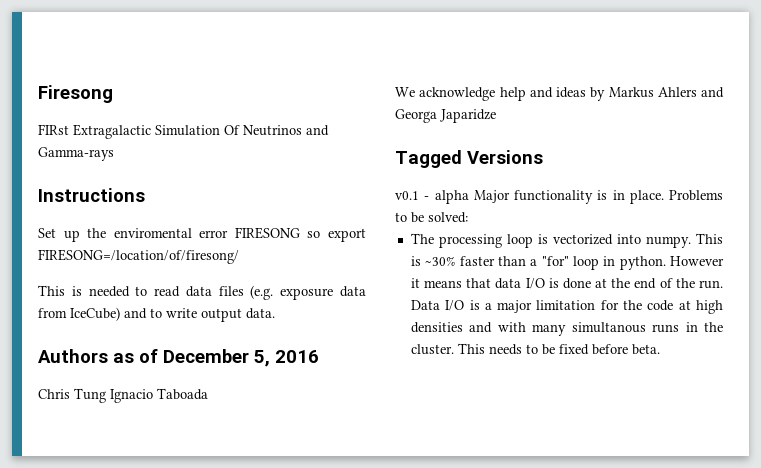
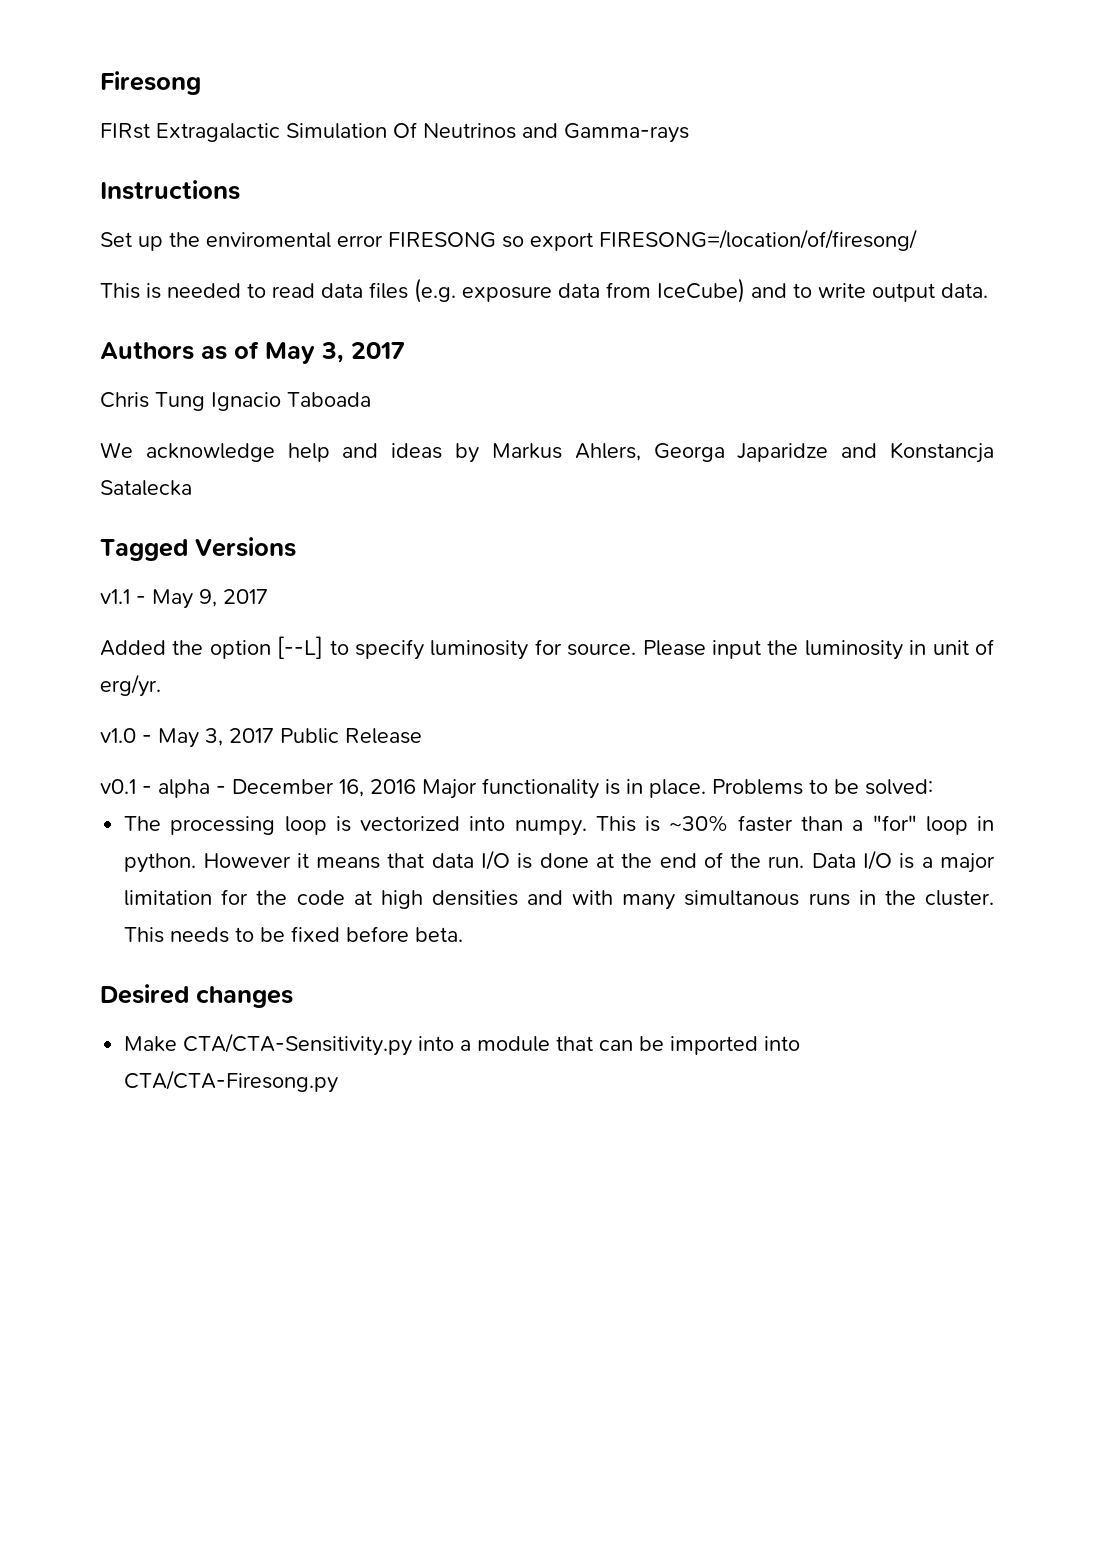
[163,349,319,367] December 5, 2016 -> [265,342,405,364] May 3, 2017
[657,87,724,98] Ahlers and -> [574,443,641,461] Ahlers,
(496, 116) none -> [841,442,995,463] [100,480,192,496] and Konstancja Satalecka
(543, 157) none -> [100,589,268,609] [100,636,994,660] [100,674,161,697] [100,728,422,748] // v1.1 - May 9, 2017 // Added the option [--L] to specify luminosity for source. Please input the luminosity in unit of erg/yr. // v1.0 - May 3, 2017 Public Release
(469, 197) none -> [216,779,416,797] - December 16, 2016
(660, 349) none -> [100,984,293,1008] [124,1033,801,1056] [124,1070,339,1093] // Desired changes // Make CTA/CTA-Sensitivity.py into a module that can be imported into CTA/CTA-Firesong.py

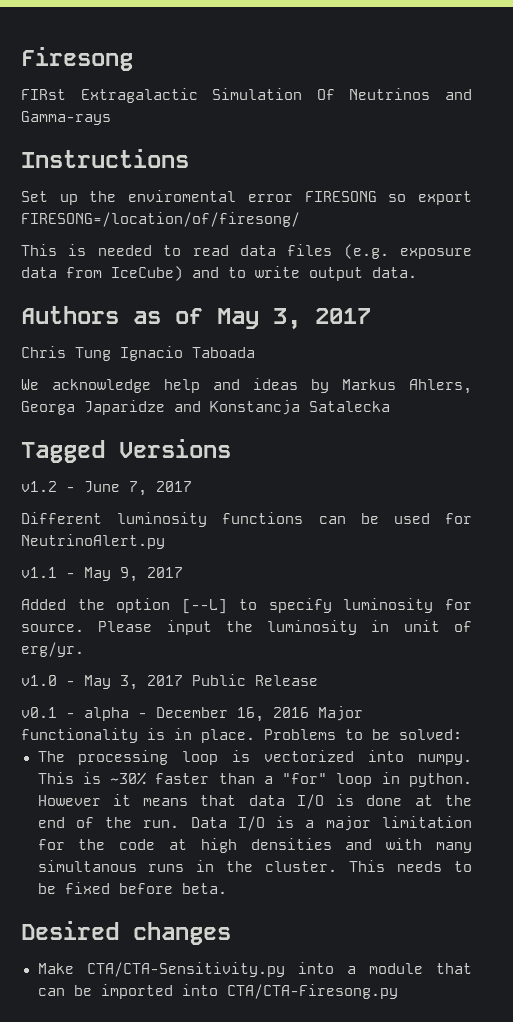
(296, 547) none -> [21,481,192,496] [21,512,473,527] [21,534,165,549] // v1.2 - June 7, 2017 // Different luminosity functions can be used for NeutrinoAlert.py

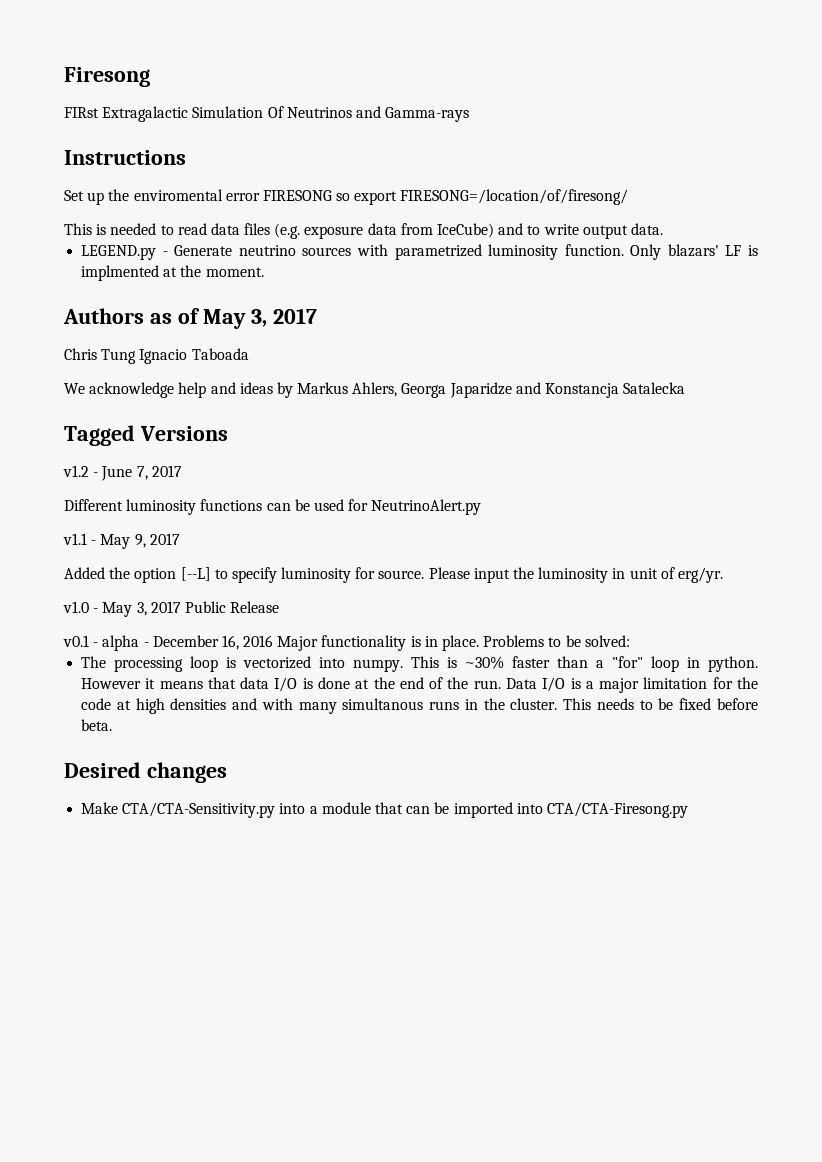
(417, 272) none -> [81,244,758,260] [81,265,264,281] // LEGEND.py - Generate neutrino sources with parametrized luminosity function. Only blazars' LF is implmented at the moment.

